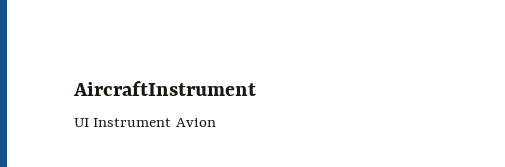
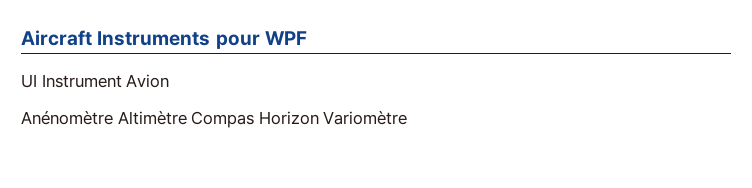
[73,81,256,96] AircraftInstrument -> [21,30,307,49] Aircraft Instruments pour WPF
(216, 122) none -> [21,111,408,128] // Anénomètre Altimètre Compas Horizon Variomètre

